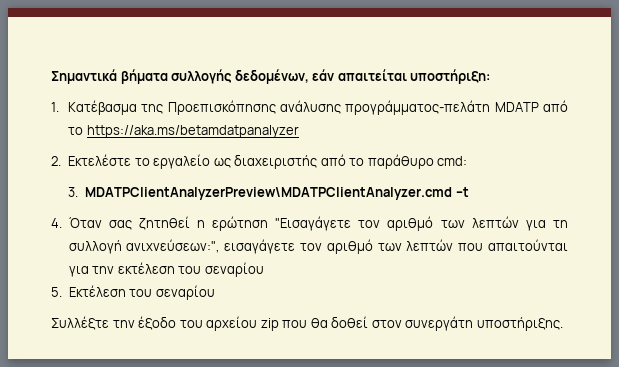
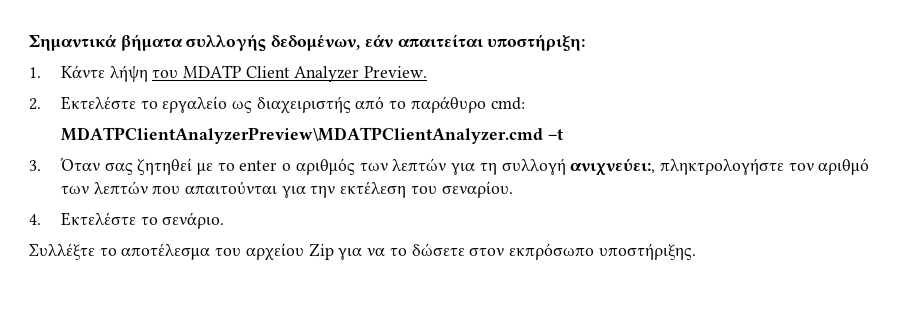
[68,100,568,115] [68,125,299,138] Κατέβασμα της Προεπισκόπησης ανάλυσης προγράμματος-πελάτη MDATP από το https://aka.ms/betamdatpanalyzer -> [60,65,428,82] Κάντε λήψη του MDATP Client Analyzer Preview.
[68,187,79,197] 3. -> (525, 103) none
[51,218,62,228] 4. -> [29,160,41,171] 3.
[196,216,434,231] η ερώτηση "Εισαγάγετε τον αριθμό -> [196,158,355,175] με το enter ο αριθμός
[126,239,296,254] ανιχνεύσεων:", εισαγάγετε -> [570,158,784,176] ανιχνεύει:, πληκτρολογήστε
[204,262,264,277] [51,285,215,300] [51,316,474,331] σεναρίου // 5. Εκτέλεση του σεναρίου // Συλλέξτε την έξοδο του αρχείου zip που θα δοθεί στον συνεργάτη -> [441,181,513,198] [29,212,225,229] [29,243,594,261] σεναρίου. // 4. Εκτελέστε το σενάριο. // Συλλέξτε το αποτέλεσμα του αρχείου Zip για να το δώσετε στον εκπρόσωπο

